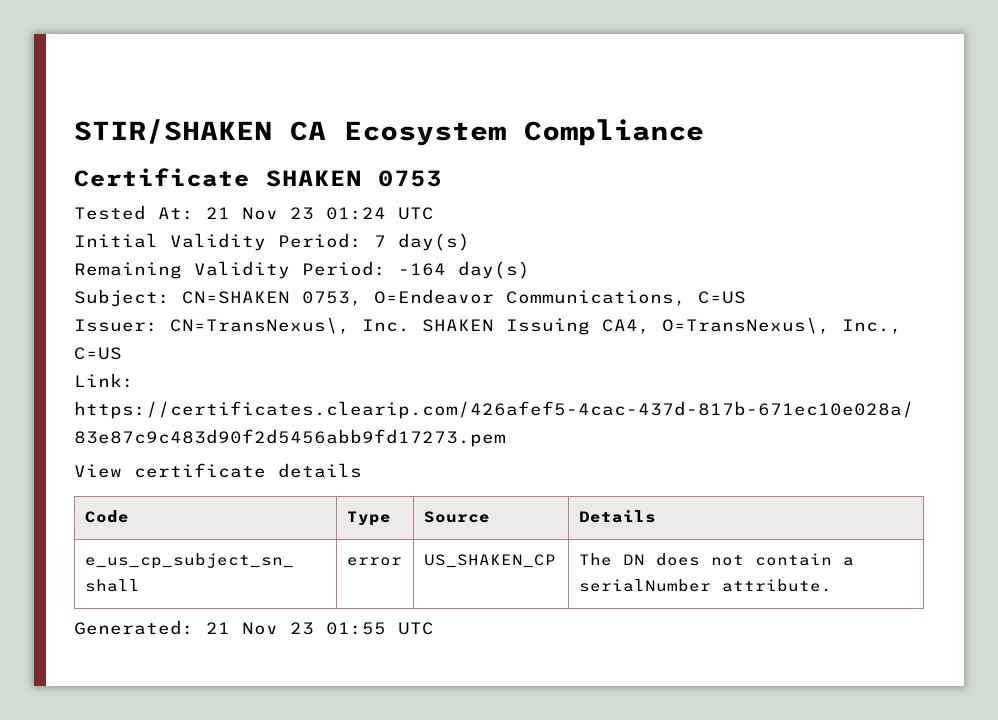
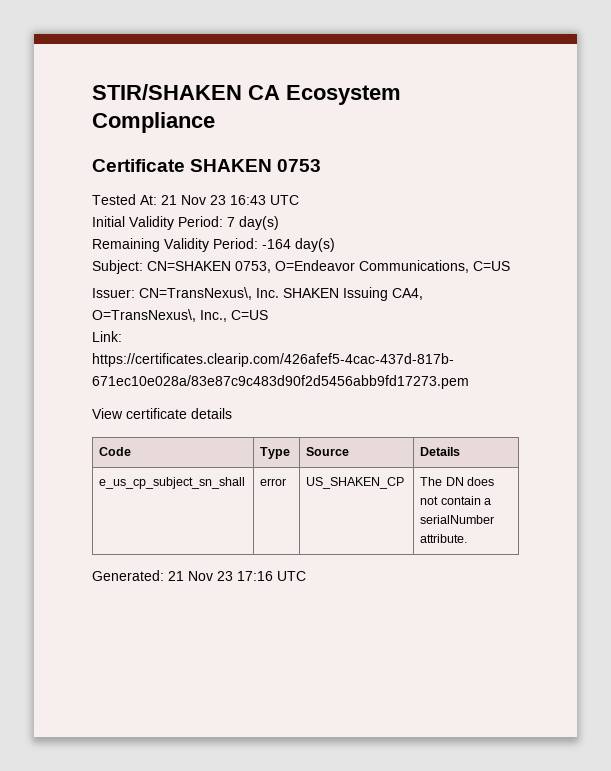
[326,207,386,220] 01:24 -> [230,195,266,205] 16:43
[326,622,386,635] 01:55 -> [237,571,273,581] 17:16

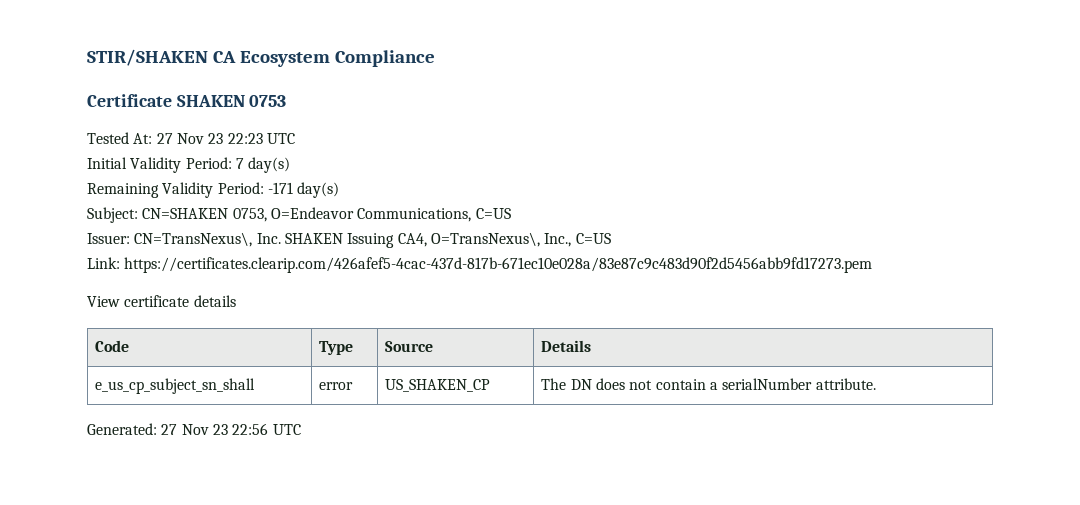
[161,195,266,205] 21 Nov 23 16:43 -> [156,133,263,144] 27 Nov 23 22:23
[262,239,291,249] -164 -> [267,182,293,194] -171
[168,571,273,581] 21 Nov 23 17:16 -> [161,423,269,435] 27 Nov 23 22:56

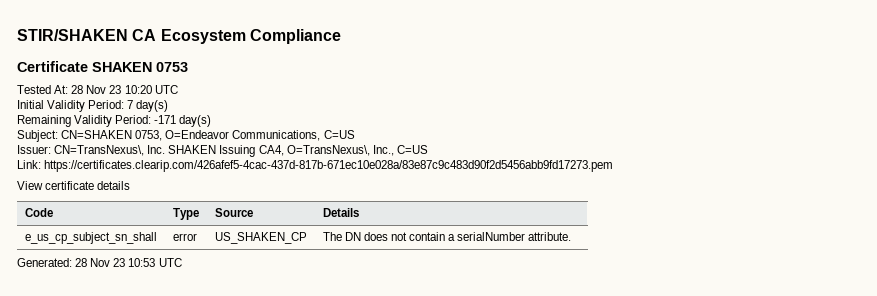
[156,133,263,144] 27 Nov 23 22:23 -> [71,85,152,94] 28 Nov 23 10:20
[161,423,269,435] 27 Nov 23 22:56 -> [75,258,156,267] 28 Nov 23 10:53

